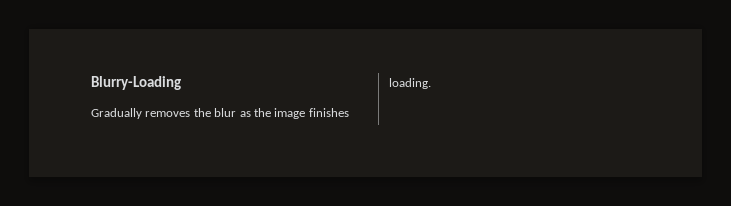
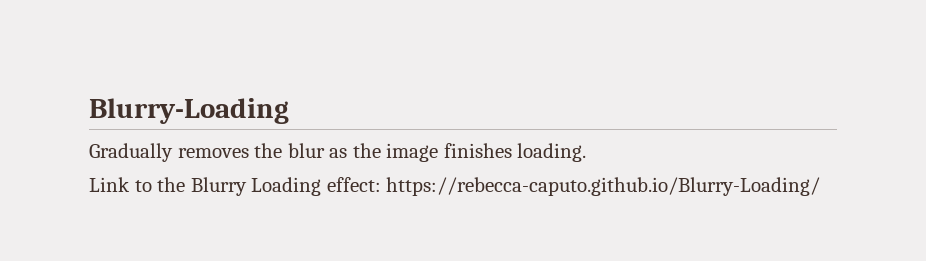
(431, 83) none -> [89,177,821,196] // Link to the Blurry Loading effect: https://rebecca-caputo.github.io/Blurry-Loading/

